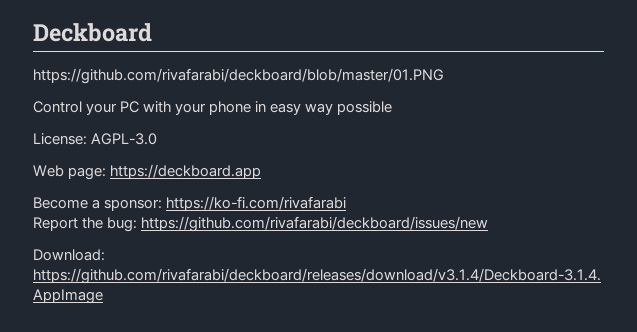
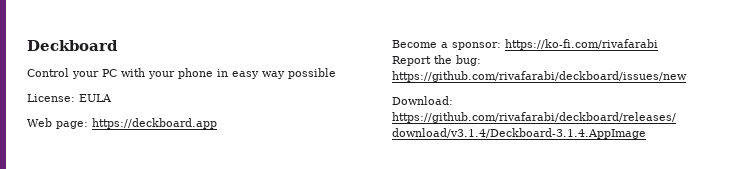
[33,68,444,84] // https://github.com/rivafarabi/deckboard/blob/master/01.PNG -> (118, 45) none
[91,133,158,145] AGPL-3.0 -> [79,94,112,102] EULA

